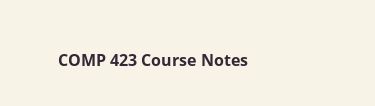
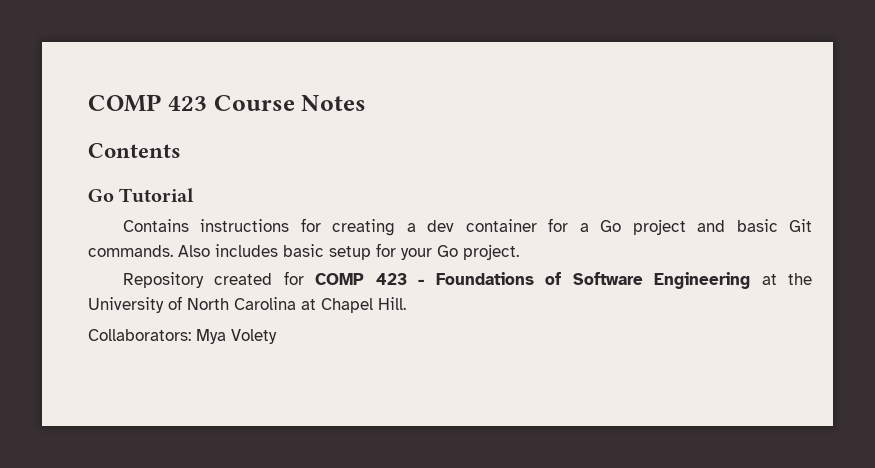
(248, 60) none -> [88,143,181,158] [88,188,195,203] [122,218,812,236] [88,243,519,260] [122,271,813,289] [88,296,406,313] [88,329,277,344] // Contents // Go Tutorial // Contains instructions for creating a dev container for a Go project and basic Git commands. Also includes basic setup for your Go project. // Repository created for COMP 423 - Foundations of Software Engineering at the University of North Carolina at Chapel Hill. // Collaborators: Mya Volety

